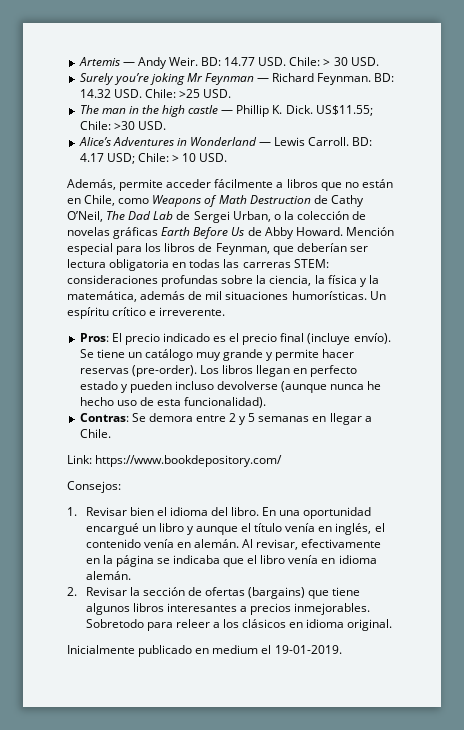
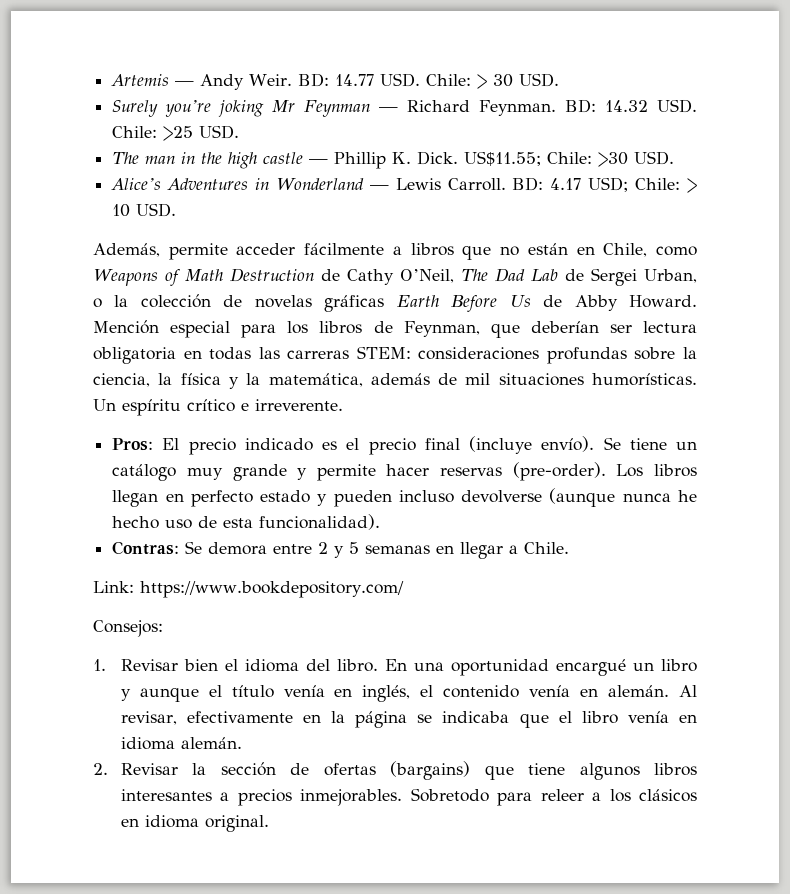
[67,645,342,657] // Inicialmente publicado en medium el 19-01-2019. -> (269, 823) none

